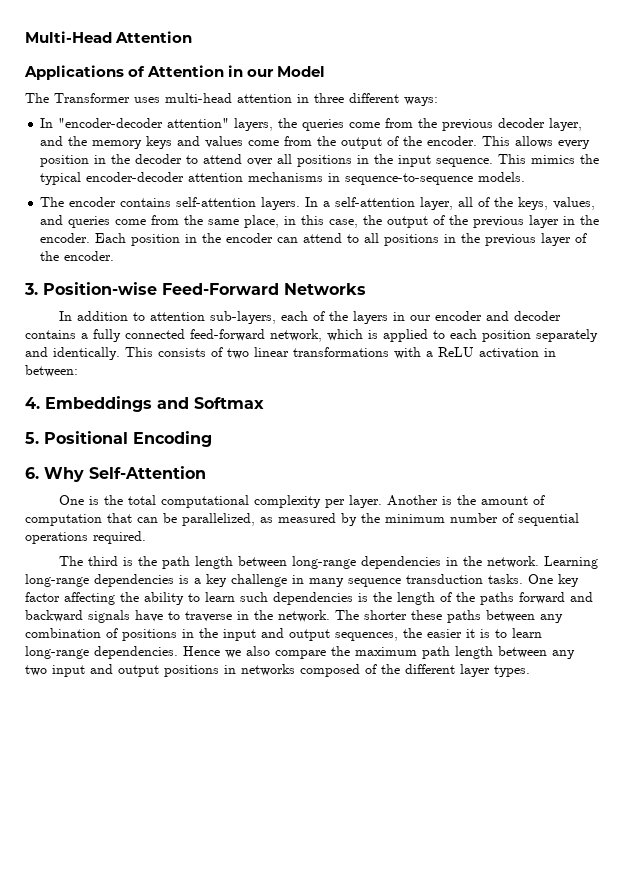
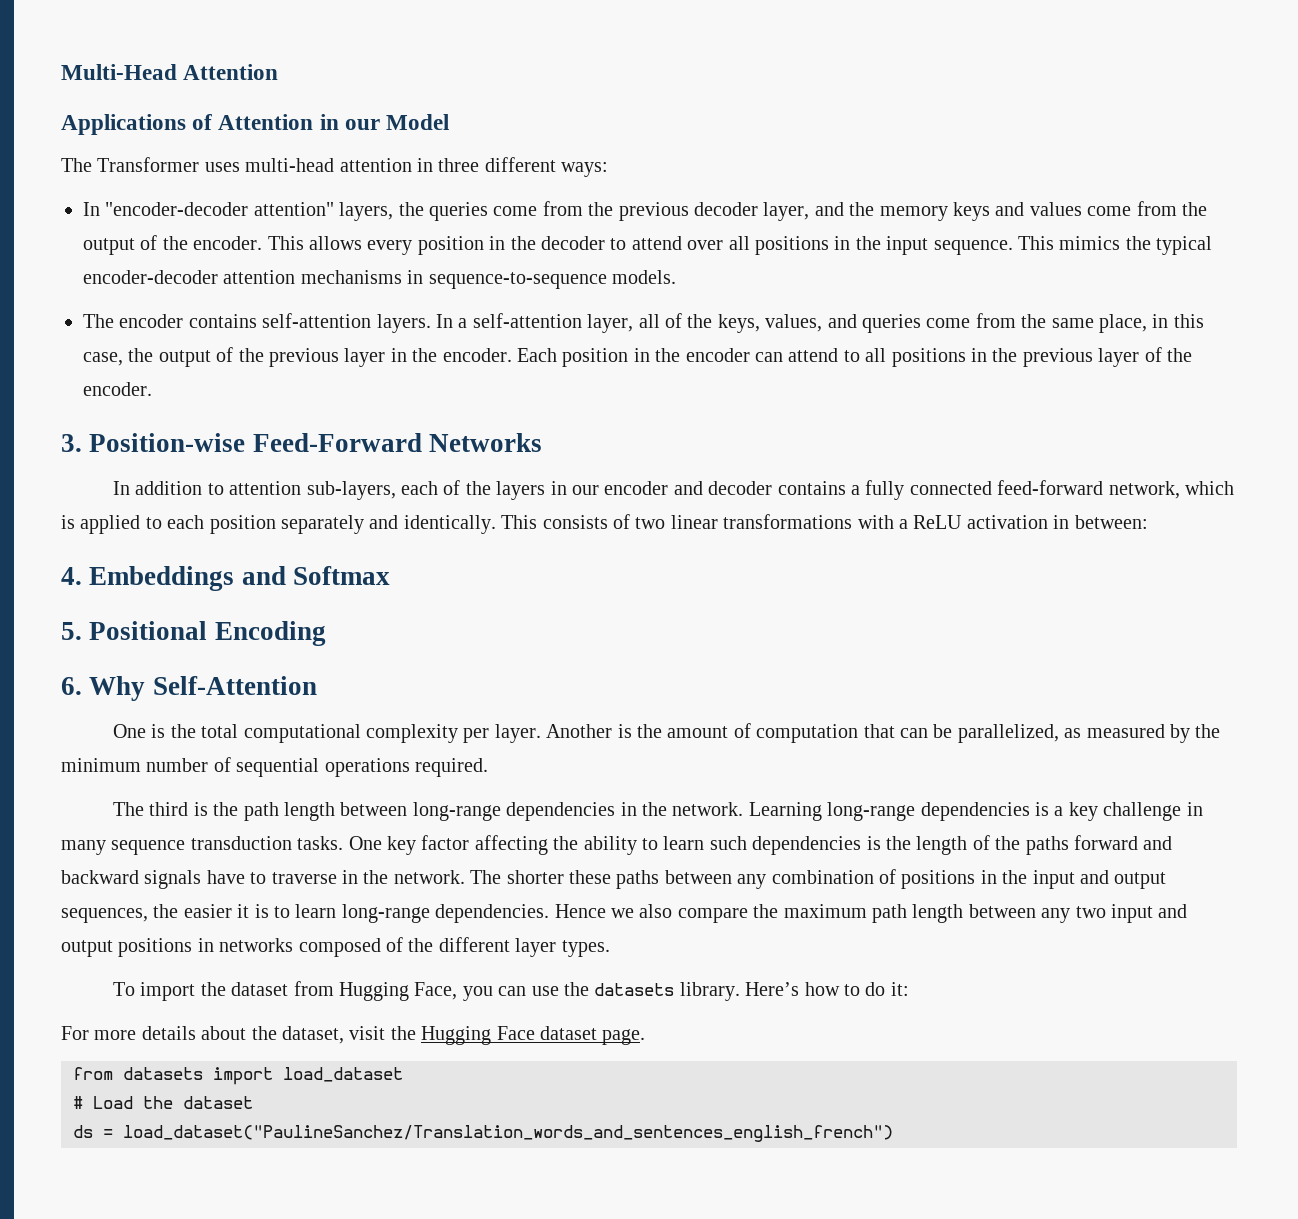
(530, 671) none -> [112,981,909,1001] [61,1026,646,1045] [73,1067,403,1085] [73,1096,253,1109] [73,1125,893,1142] // To import the dataset from Hugging Face, you can use the datasets library. Here’s how to do it: // For more details about the dataset, visit the Hugging Face dataset page. // from datasets import load_dataset // # Load the dataset // ds = load_dataset("PaulineSanchez/Translation_words_and_sentences_english_french")

